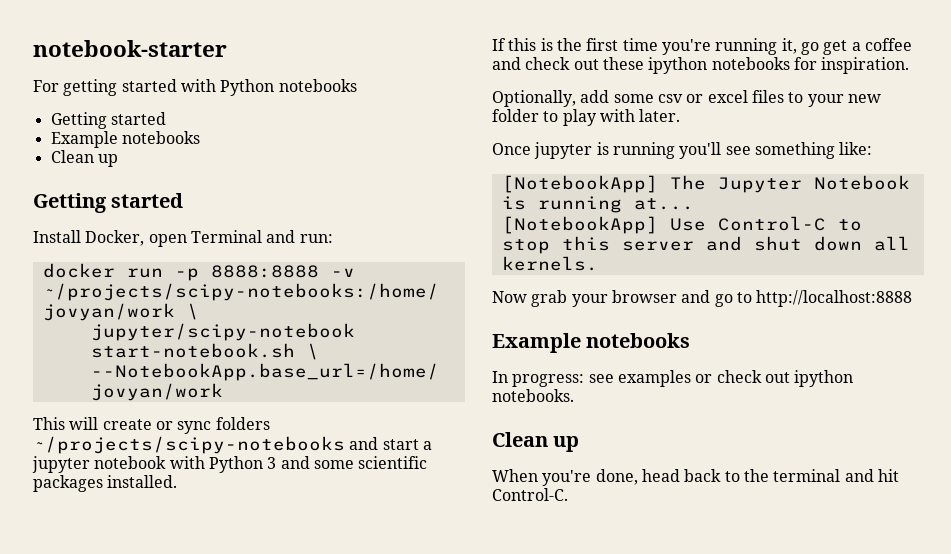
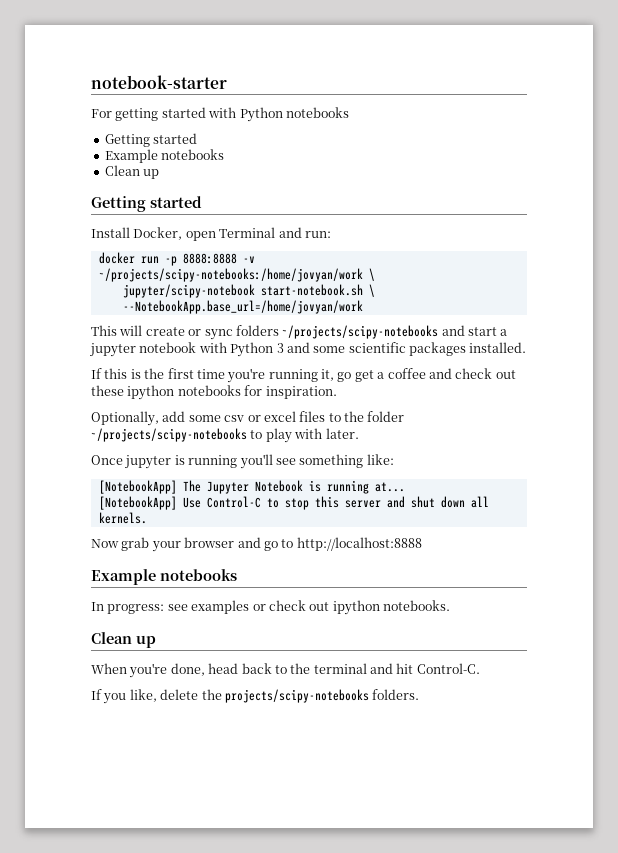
[807,94,881,107] [492,109,539,122] your new folder -> [344,411,405,422] [91,428,247,442] the folder ~/projects/scipy-notebooks
(568, 494) none -> [91,689,420,704] // If you like, delete the projects/scipy-notebooks folders.

